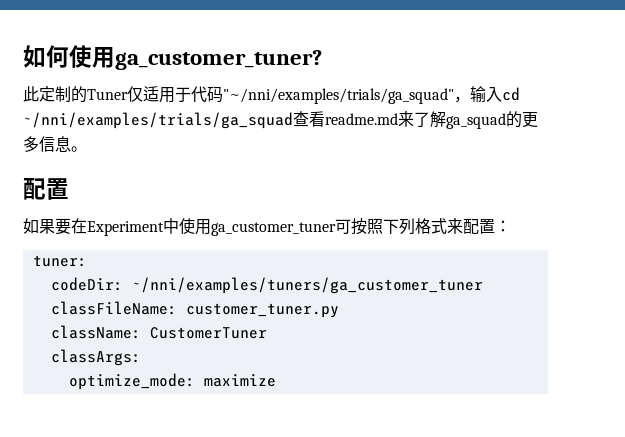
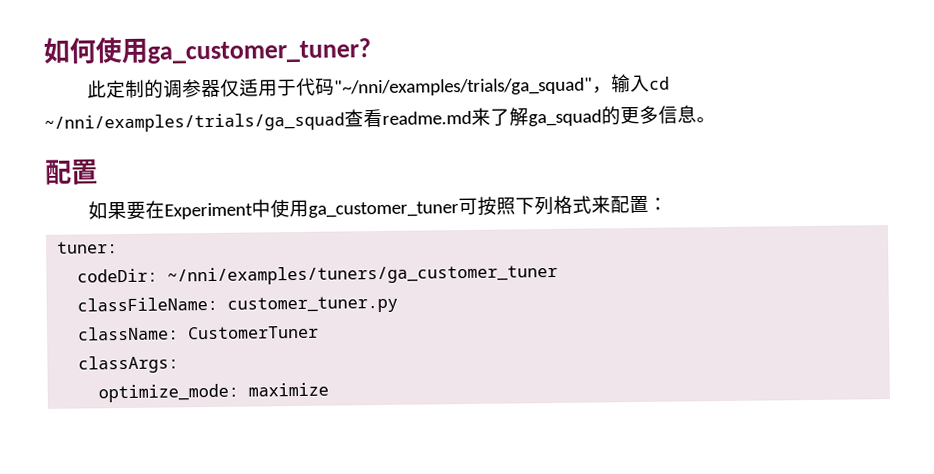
[87,89,128,100] Tuner -> [163,79,222,99] 调参器

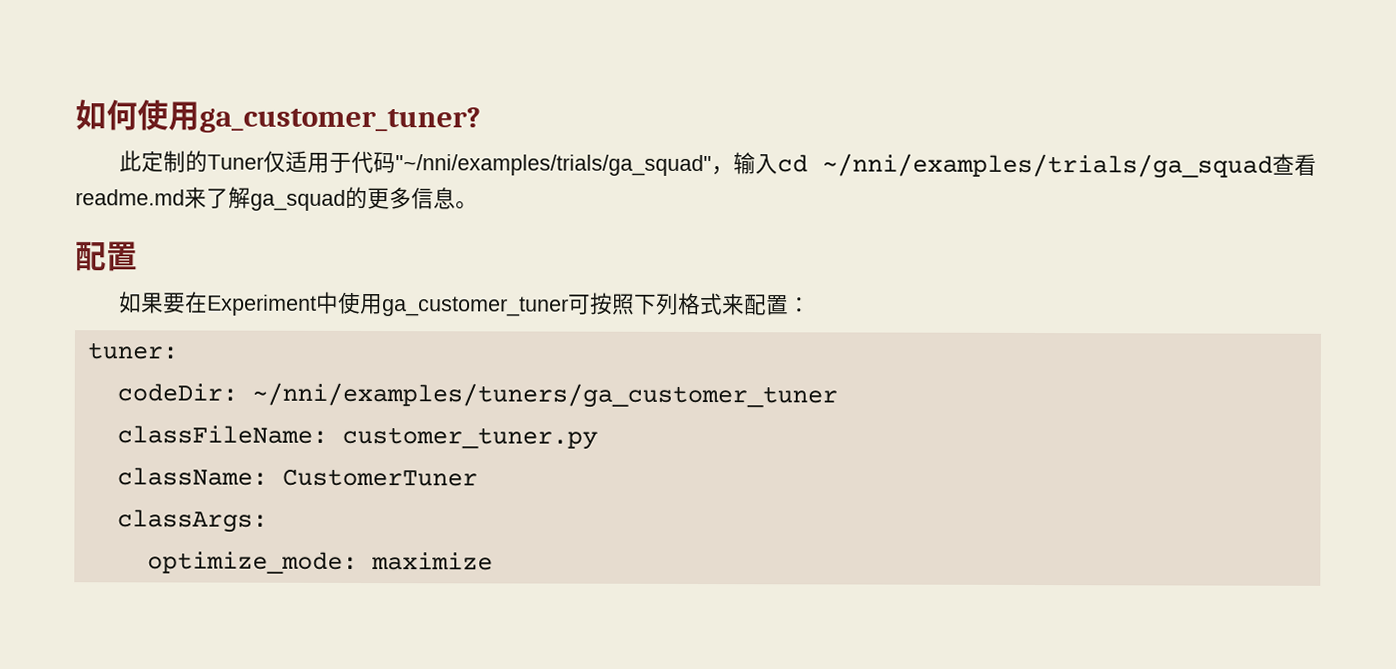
[163,79,222,99] 调参器 -> [206,154,264,170] Tuner

